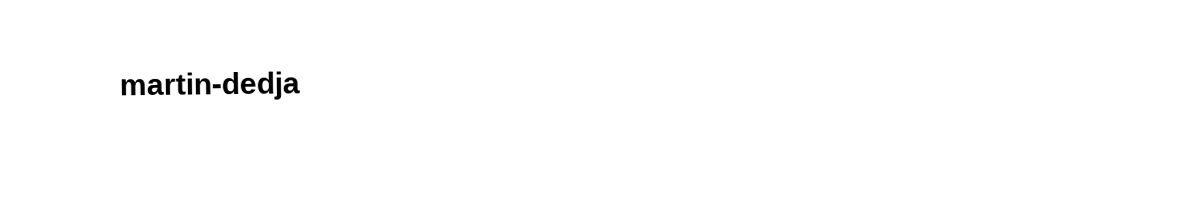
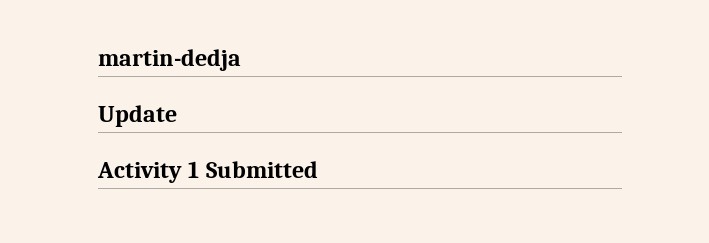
(300, 86) none -> [98,105,177,127] [97,161,318,183] // Update // Activity 1 Submitted

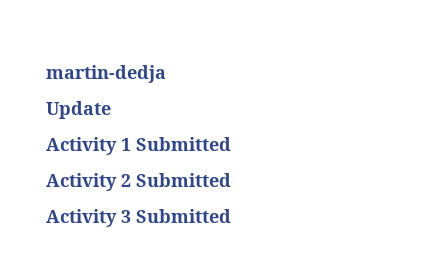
(318, 169) none -> [46,173,231,191] [46,209,231,227] // Activity 2 Submitted // Activity 3 Submitted

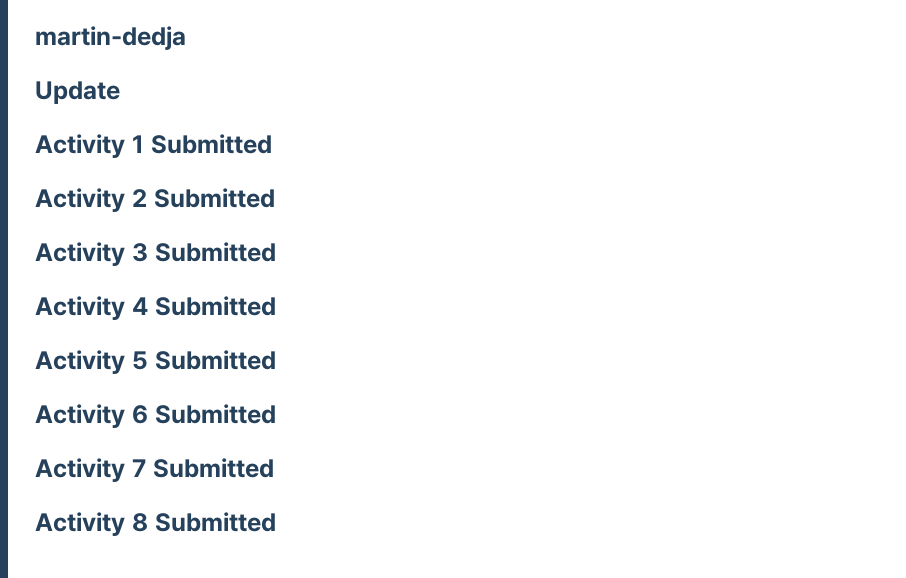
(231, 216) none -> [35,296,276,320] [35,350,276,374] [35,404,276,428] [35,458,274,482] [35,512,276,536] // Activity 4 Submitted // Activity 5 Submitted // Activity 6 Submitted // Activity 7 Submitted // Activity 8 Submitted

